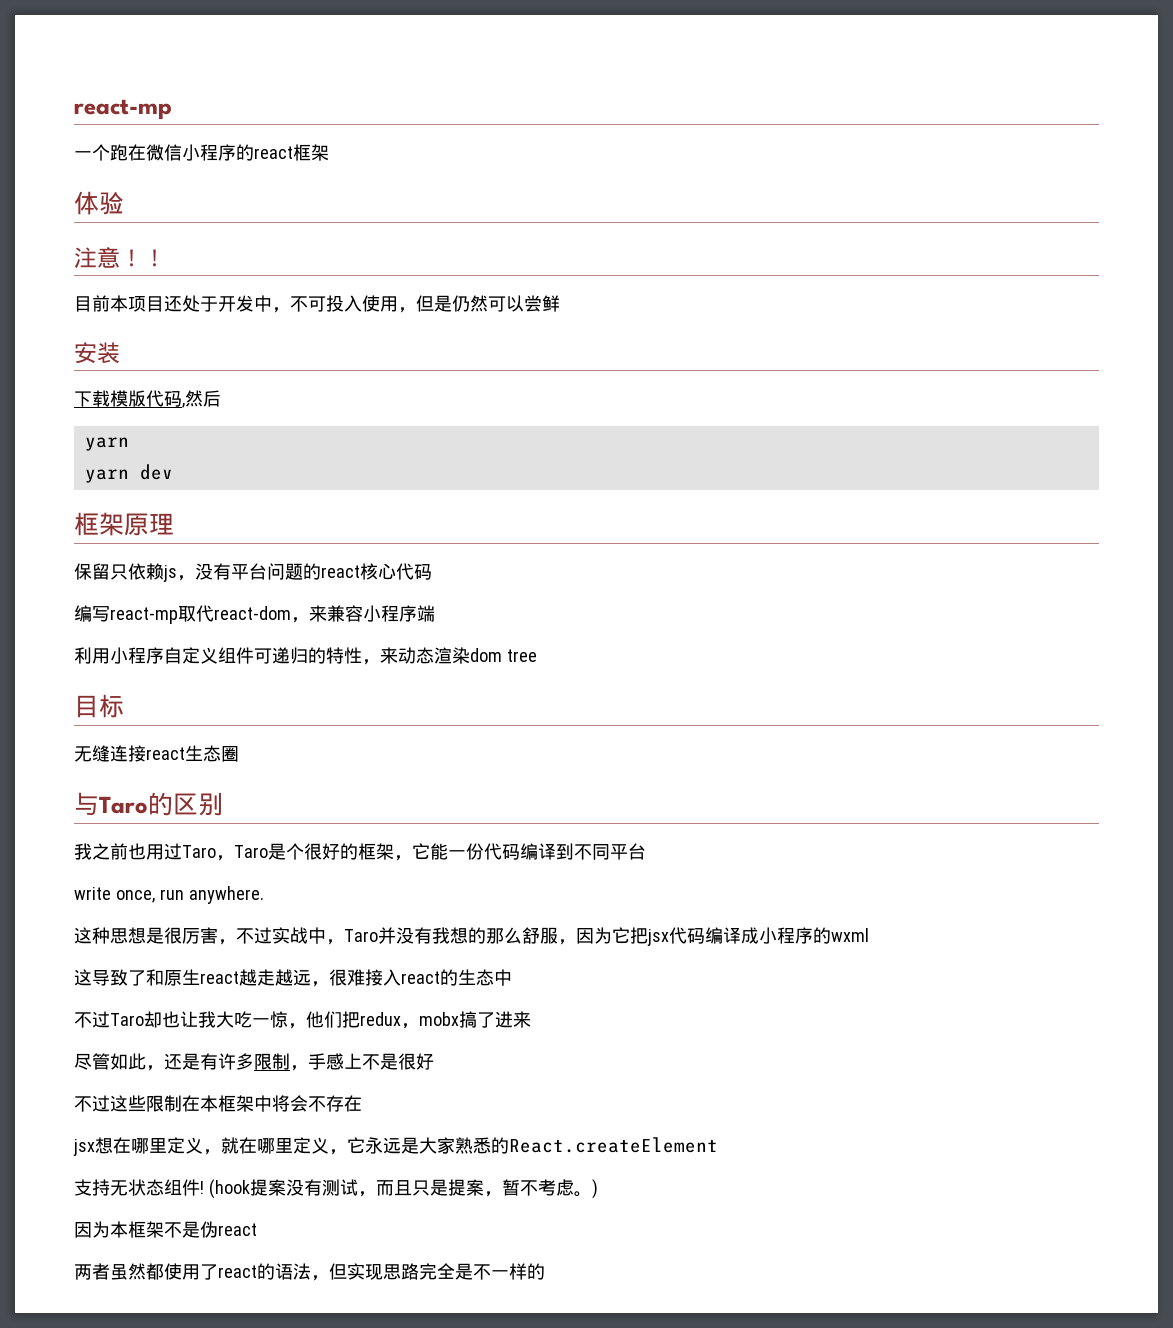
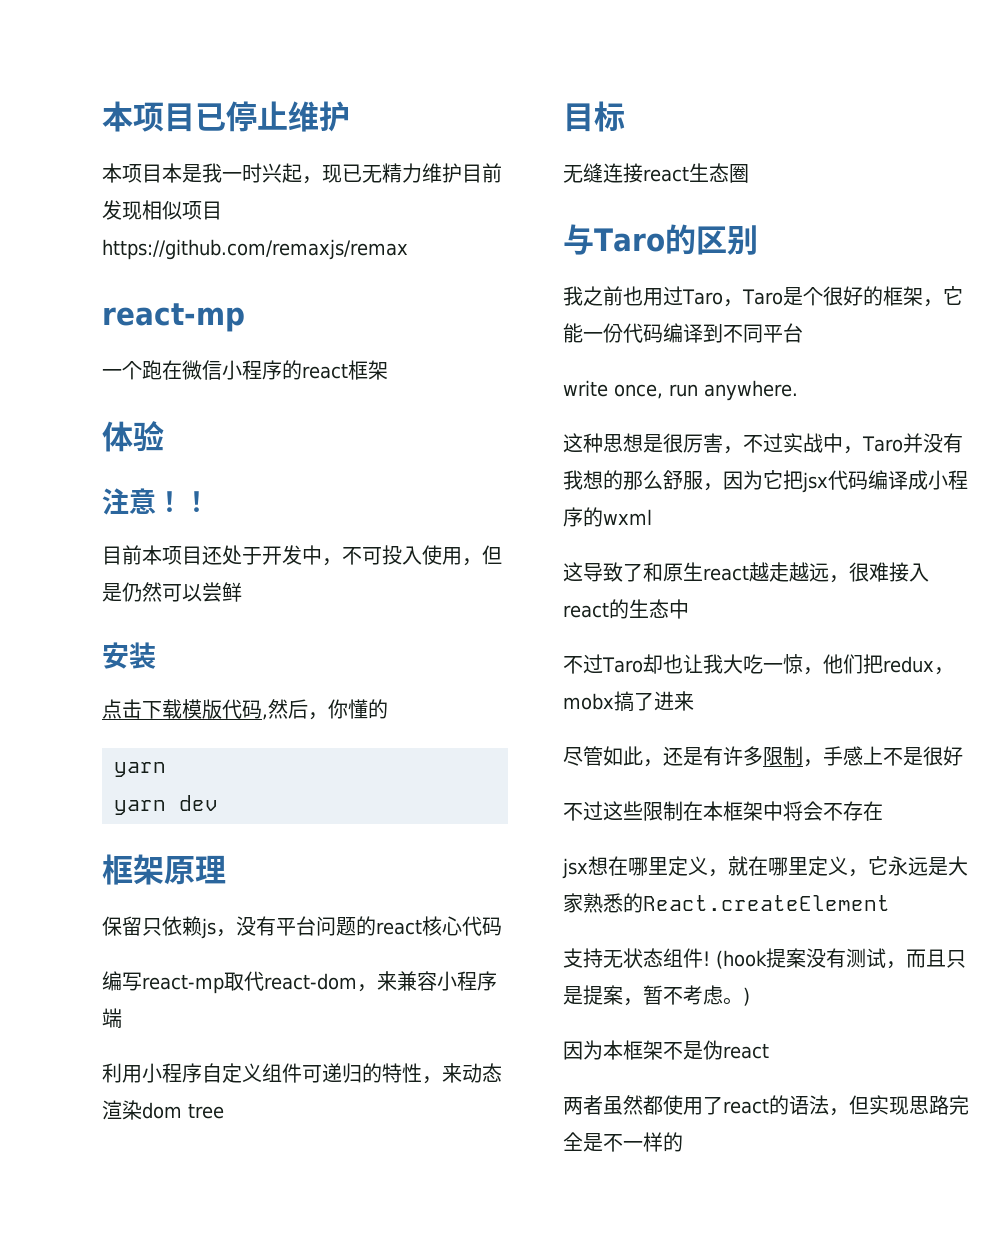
(74, 109) none -> [102,101,350,132] [102,163,502,184] [102,200,222,220] [102,239,408,260] 本项目已停止维护 // 本项目本是我一时兴起，现已无精力维护目前发现相似项目https://github.com/remaxjs/remax //
(120, 353) none -> [102,699,142,719] 点击
(221, 398) none -> [308,699,388,720] ，你懂的

